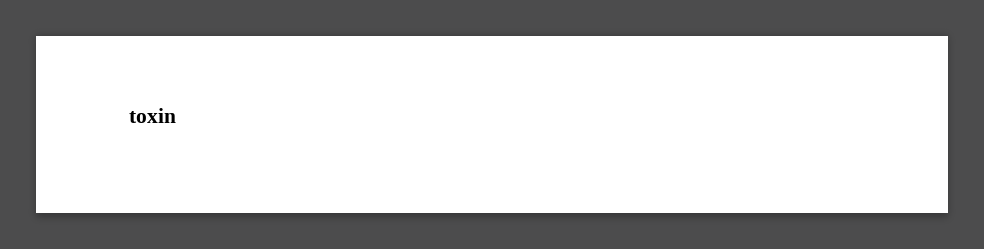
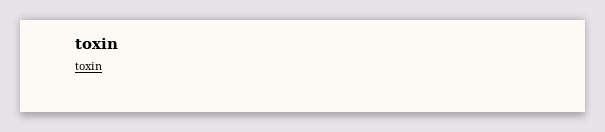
[129,108,176,123] toxin -> [75,38,118,49] [75,62,102,70] toxin // toxin

